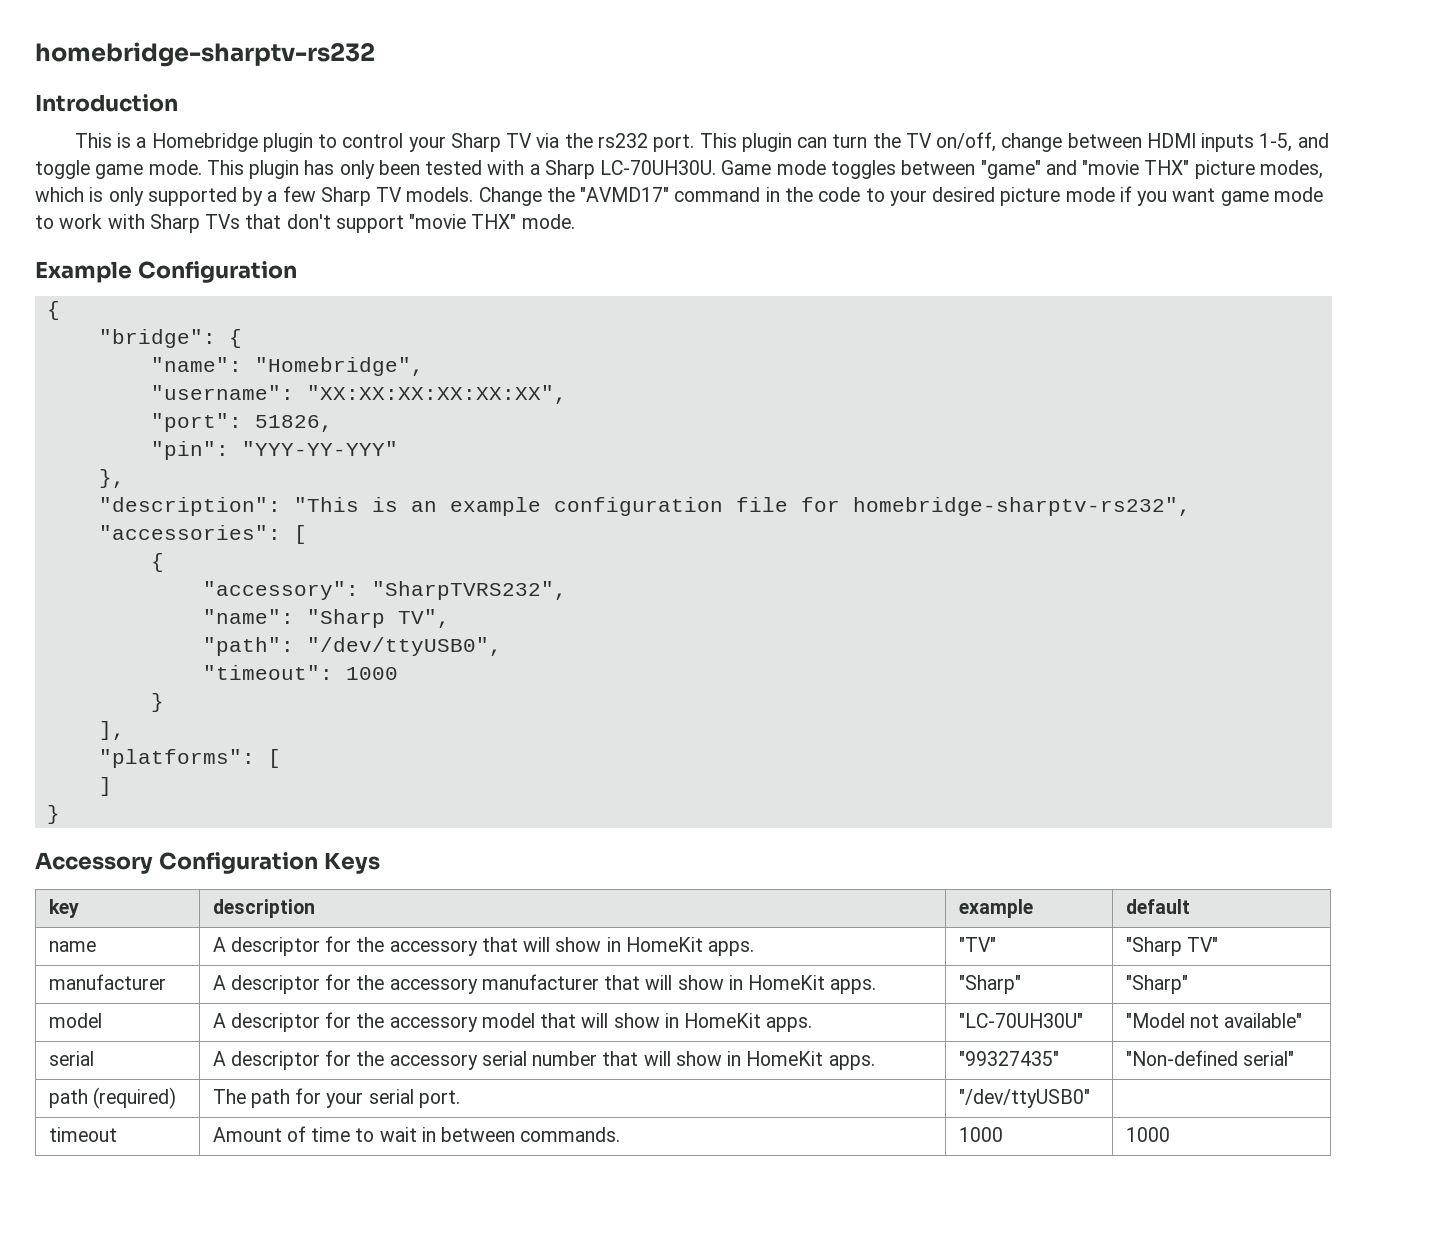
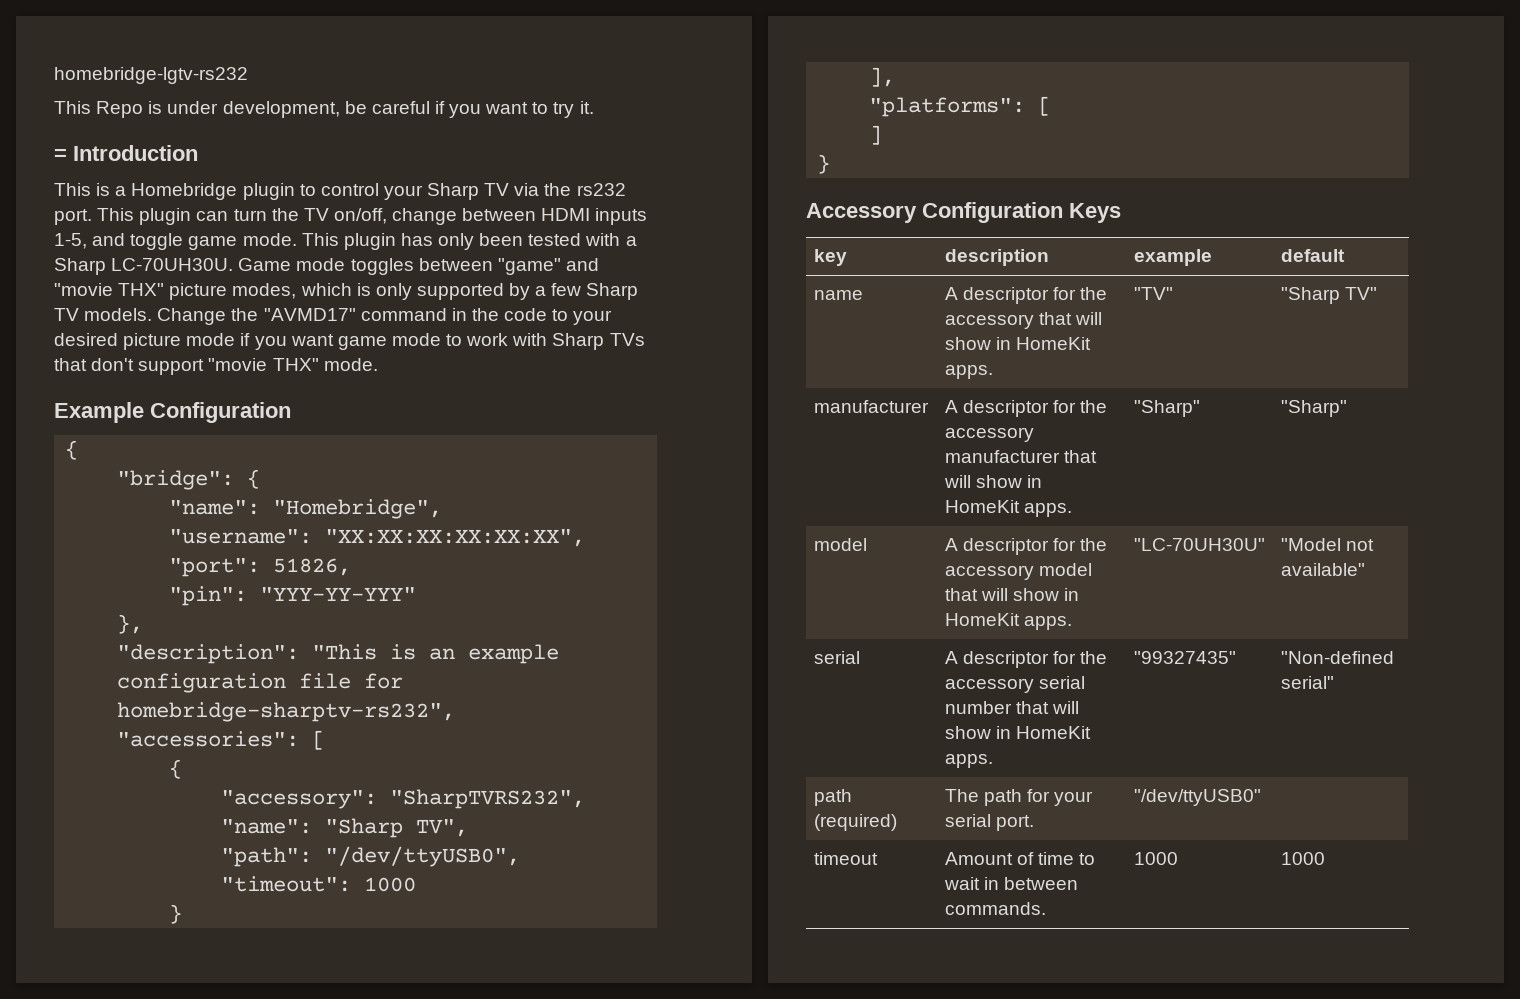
[35,42,375,67] homebridge-sharptv-rs232 // -> [54,67,248,84] [54,101,594,118] [54,149,67,161] homebridge-lgtv-rs232 // This Repo is under development, be careful if you want to try it. // =

